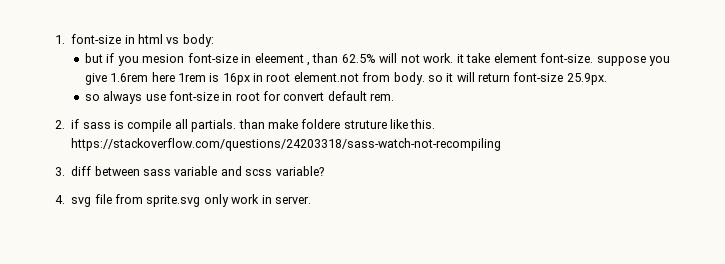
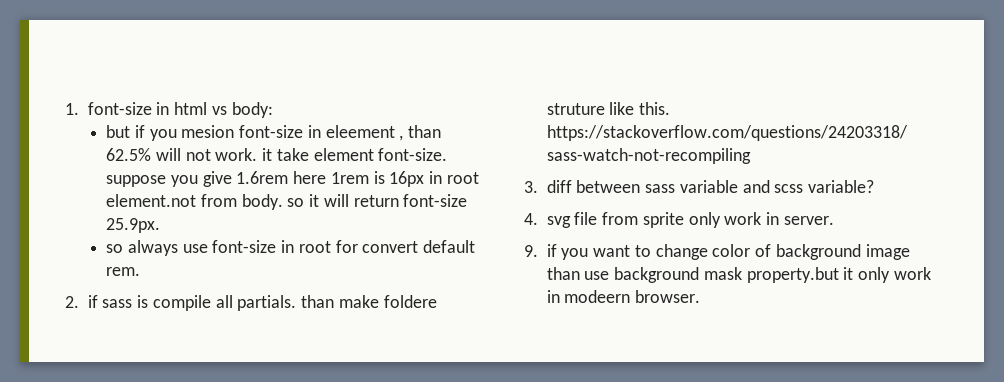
[146,195,201,207] sprite.svg -> [642,212,684,228] sprite
(311, 200) none -> [524,244,910,260] [546,267,931,283] [546,290,701,303] // 9. if you want to change color of background image than use background mask property.but it only work in modeern browser.

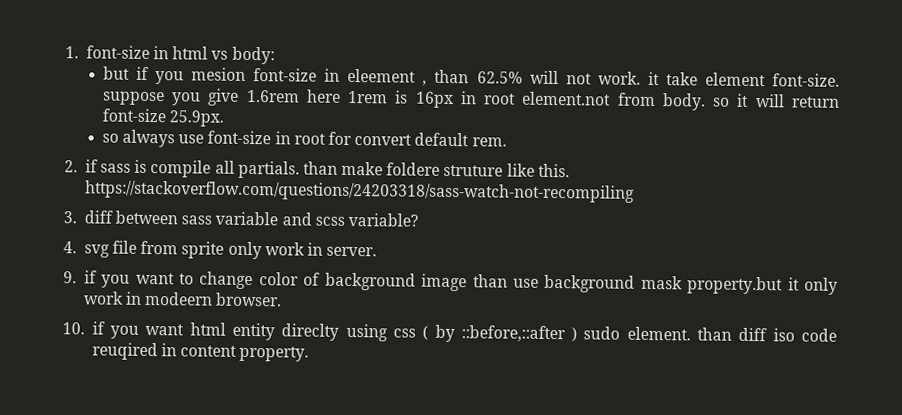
(701, 296) none -> [62,321,837,343] [91,342,310,362] // 10. if you want html entity direclty using css ( by ::before,::after ) sudo element. than diff iso code reuqired in content property.

